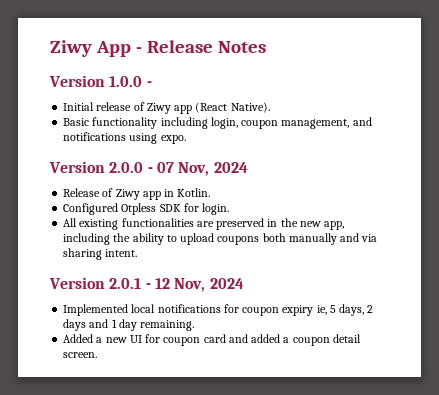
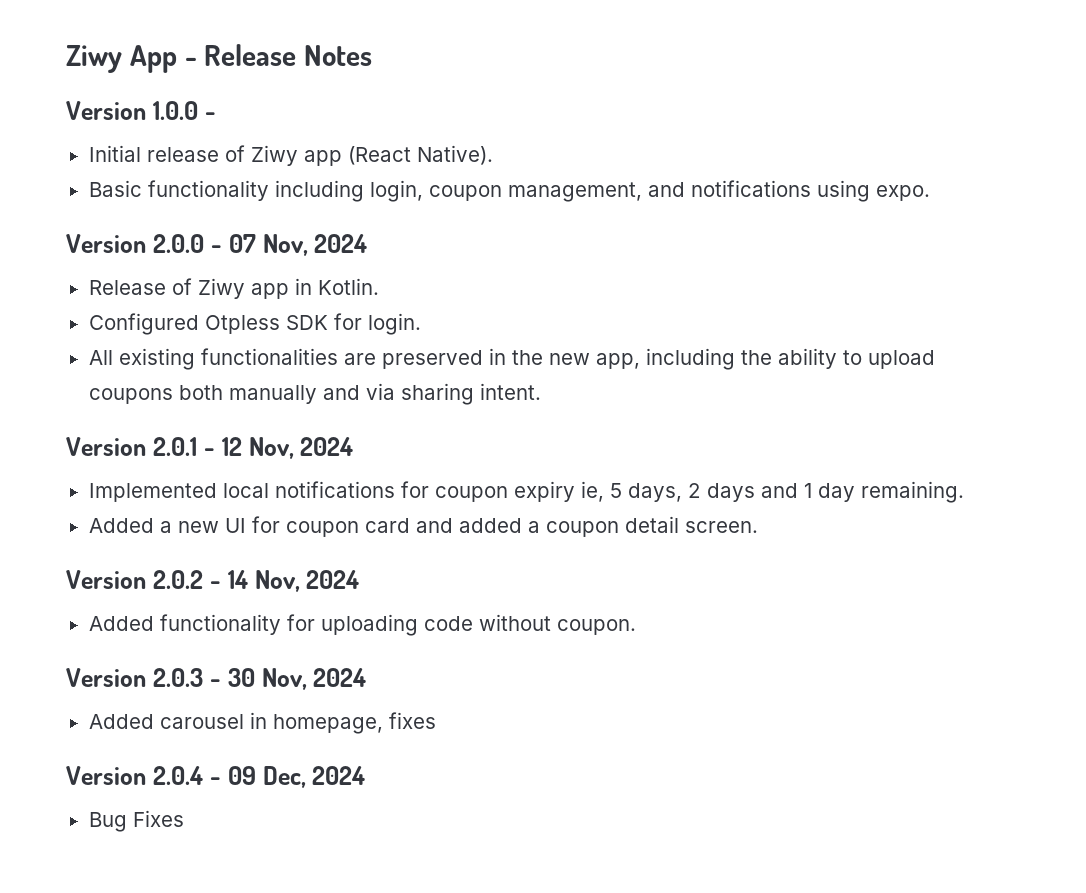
(98, 355) none -> [66,570,360,592] [88,614,636,636] [66,668,367,690] [88,712,436,734] [66,766,366,788] [88,810,184,832] // Version 2.0.2 - 14 Nov, 2024 // Added functionality for uploading code without coupon. // Version 2.0.3 - 30 Nov, 2024 // Added carousel in homepage, fixes // Version 2.0.4 - 09 Dec, 2024 // Bug Fixes

